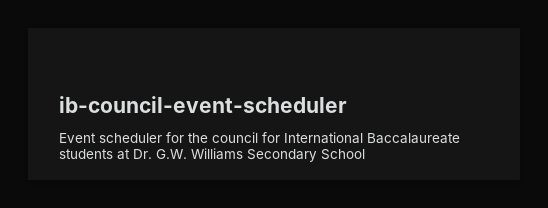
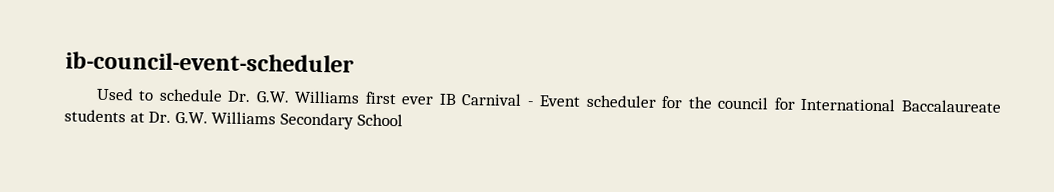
(347, 104) none -> [95,87,534,107] Used to schedule Dr. G.W. Williams first ever IB Carnival -

